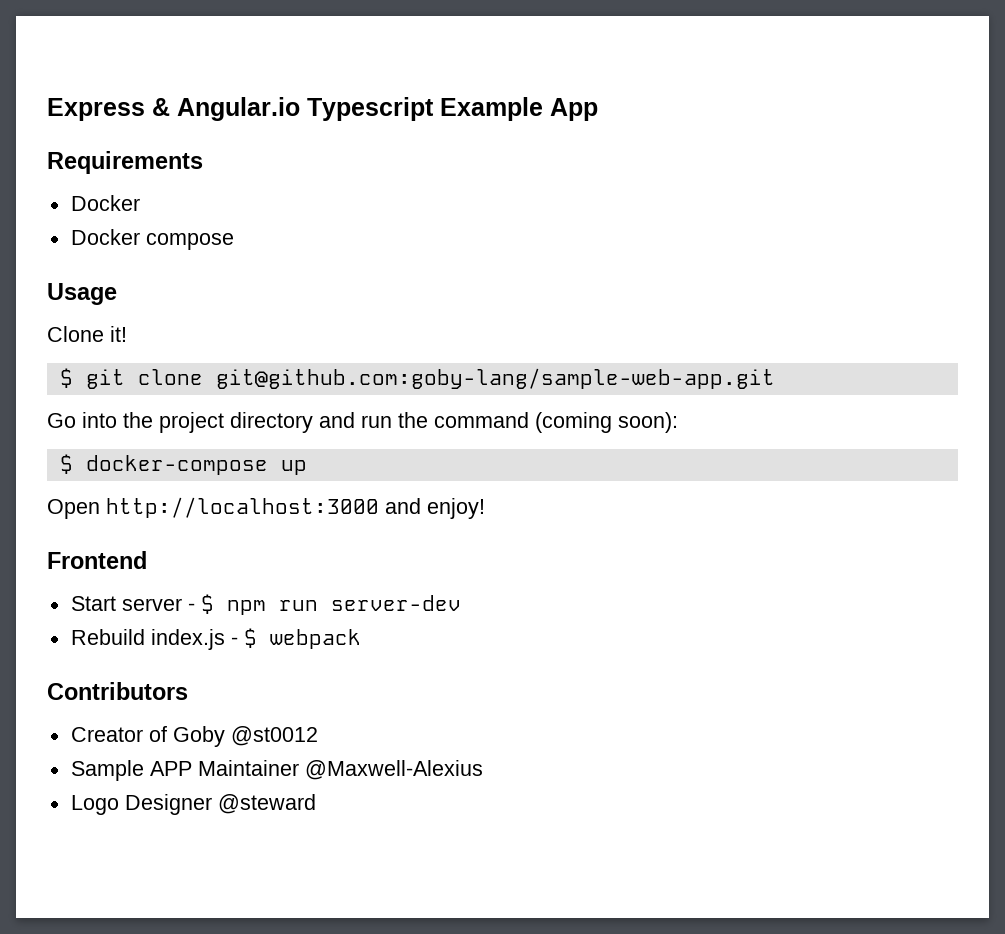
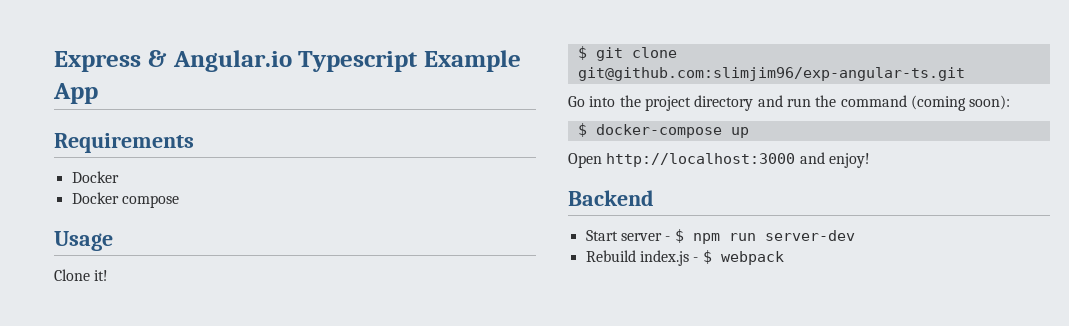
[215,368,775,389] git@github.com:goby-lang/sample-web-app.git -> [577,67,965,81] git@github.com:slimjim96/exp-angular-ts.git
[47,551,147,569] Frontend -> [568,190,654,206] Backend
[47,682,188,700] [70,726,318,747] [70,760,483,781] [70,794,316,815] // Contributors // Creator of Goby @st0012 // Sample APP Maintainer @Maxwell-Alexius // Logo Designer @steward -> (784, 258) none

